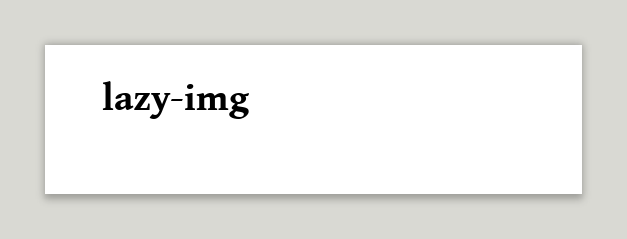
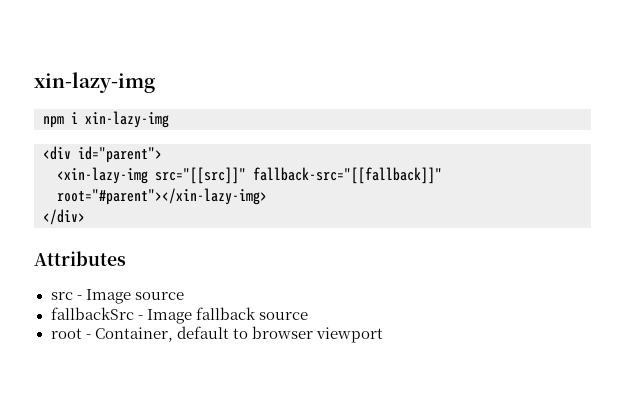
[102,81,250,119] lazy-img -> [34,72,155,93] [43,111,169,128] [43,146,162,163] [57,167,442,184] [57,188,267,205] [43,209,85,225] [34,251,126,266] [50,289,184,304] [50,307,308,324] [50,326,383,343] xin-lazy-img // npm i xin-lazy-img // <div id="parent"> // <xin-lazy-img src="[[src]]" fallback-src="[[fallback]]" root="#parent"></xin-lazy-img> // </div> // Attributes // src - Image source // fallbackSrc - Image fallback source // root - Container, default to browser viewport

